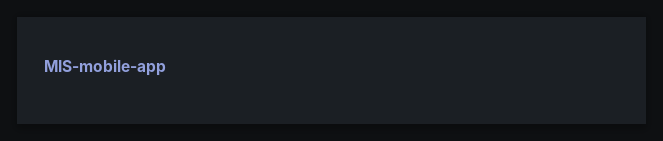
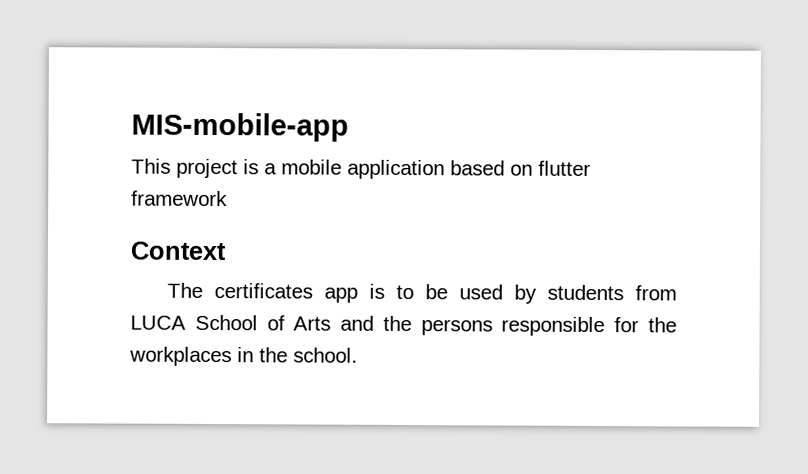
(166, 67) none -> [131,158,591,180] [131,190,228,207] [130,241,226,261] [167,282,678,304] [130,314,677,337] [129,346,358,367] // This project is a mobile application based on flutter framework // Context // The certificates app is to be used by students from LUCA School of Arts and the persons responsible for the workplaces in the school.

